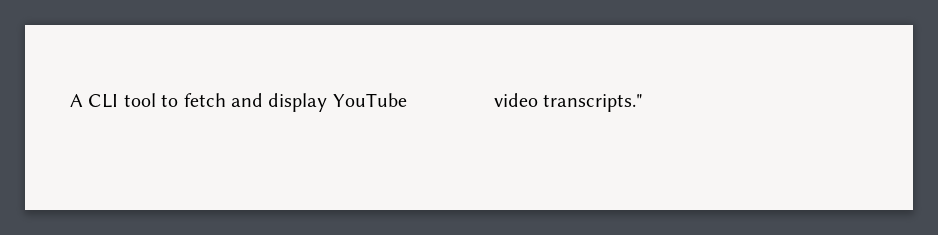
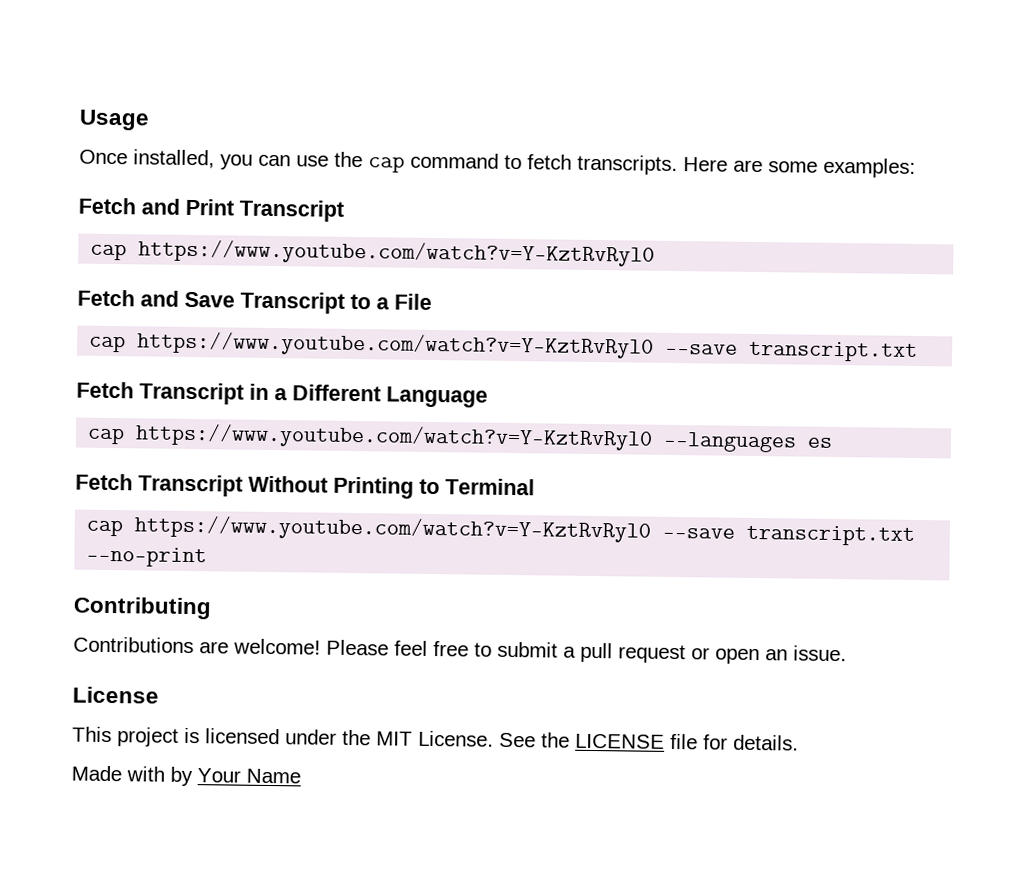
[70,93,644,112] A CLI tool to fetch and display YouTube video transcripts." -> [79,109,150,131] [79,149,916,178] [78,197,344,222] [90,239,656,267] [77,289,432,314] [89,331,919,363] [76,381,488,408] [87,423,834,453] [75,473,535,499] [86,515,916,546] [86,546,208,568] [73,596,211,620] [73,636,847,665] [72,686,159,704] [72,726,799,751] [71,765,301,787] Usage // Once installed, you can use the cap command to fetch transcripts. Here are some examples: // Fetch and Print Transcript // cap https://www.youtube.com/watch?v=Y-KztRvRyl0 // Fetch and Save Transcript to a File // cap https://www.youtube.com/watch?v=Y-KztRvRyl0 --save transcript.txt // Fetch Transcript in a Different Language // cap https://www.youtube.com/watch?v=Y-KztRvRyl0 --languages es // Fetch Transcript Without Printing to Terminal // cap https://www.youtube.com/watch?v=Y-KztRvRyl0 --save transcript.txt --no-print // Contributing // Contributions are welcome! Please feel free to submit a pull request or open an issue. // License // This project is licensed under the MIT License. See the LICENSE file for details. // Made with by Your Name

